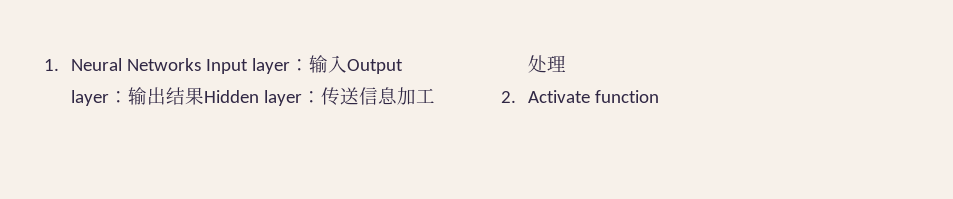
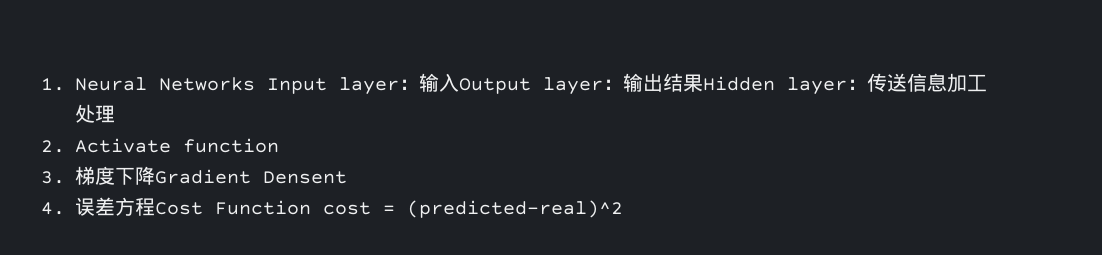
(659, 96) none -> [41,166,347,185] [41,197,623,218] // 3.梯度下降Gradient Densent // 4.误差方程Cost Function cost = (predicted-real)^2

